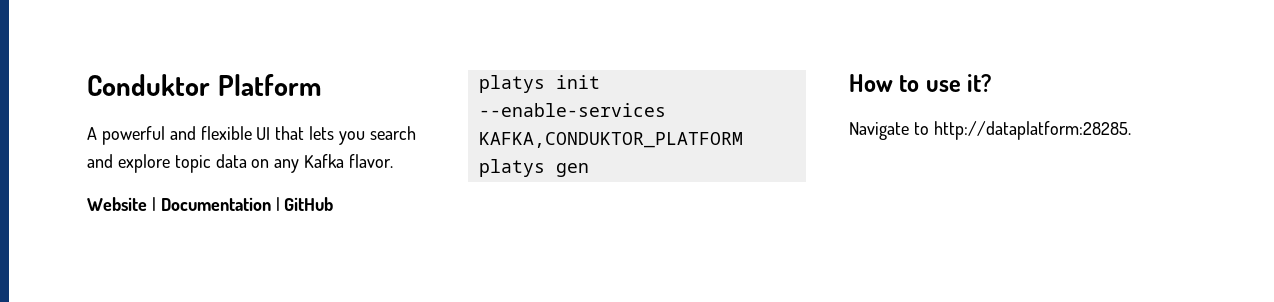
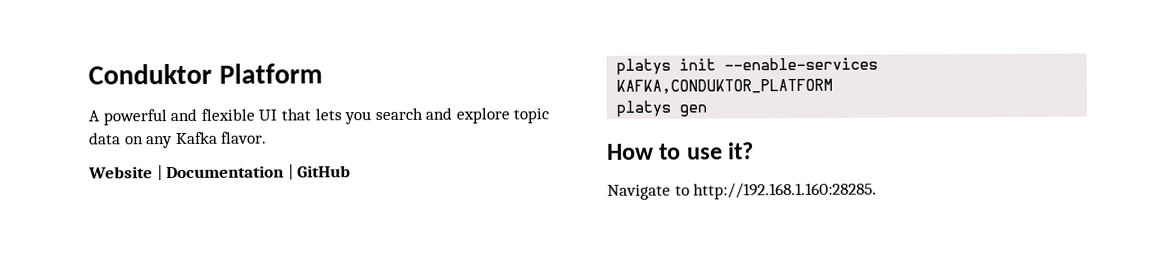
[933,121,1131,140] http://dataplatform:28285. -> [693,182,878,200] http://192.168.1.160:28285.

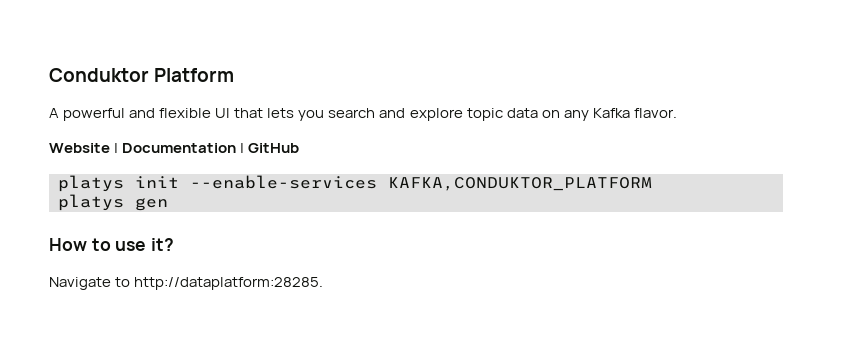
[693,182,878,200] http://192.168.1.160:28285. -> [134,277,324,290] http://dataplatform:28285.

